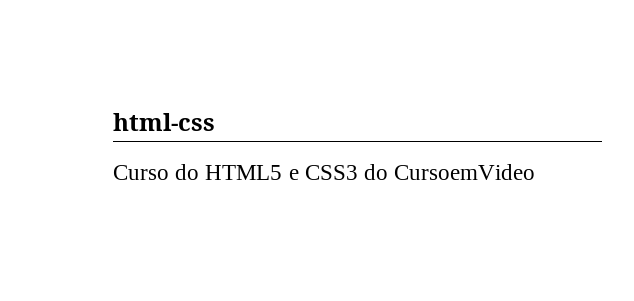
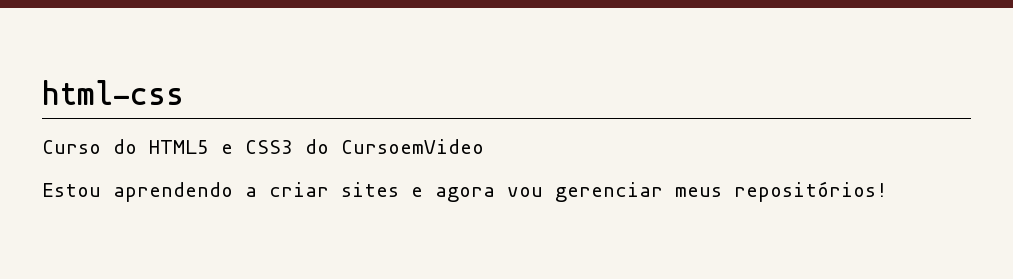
(536, 172) none -> [42,181,888,202] // Estou aprendendo a criar sites e agora vou gerenciar meus repositórios!

